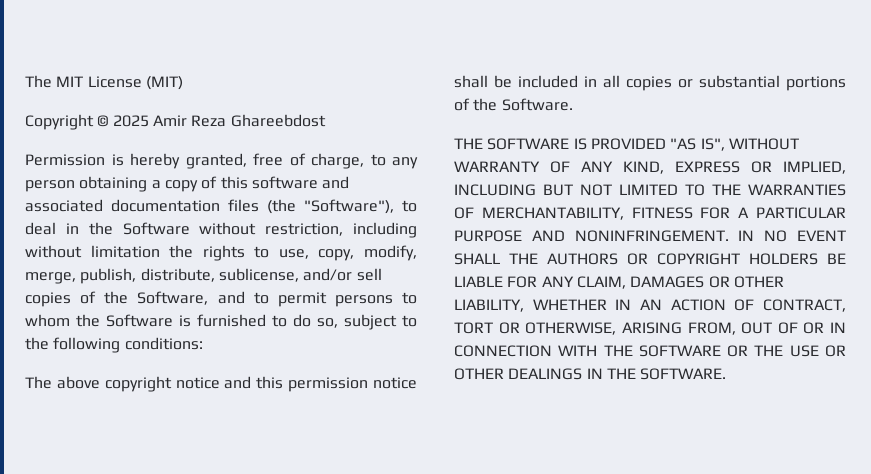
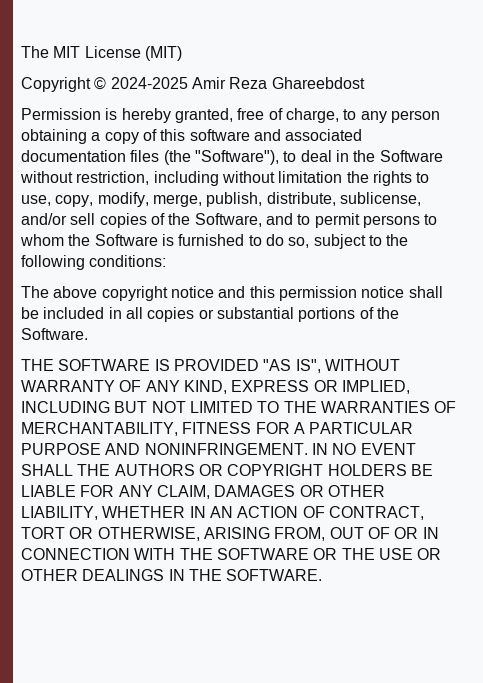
[112,115,149,127] 2025 -> [110,77,188,89] 2024-2025

